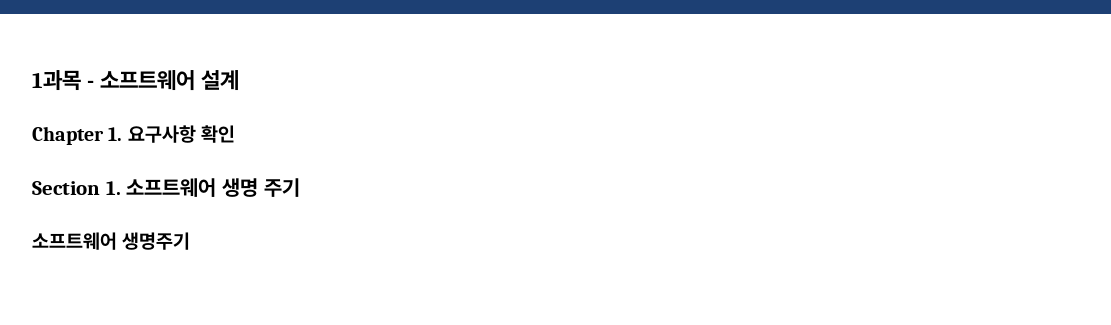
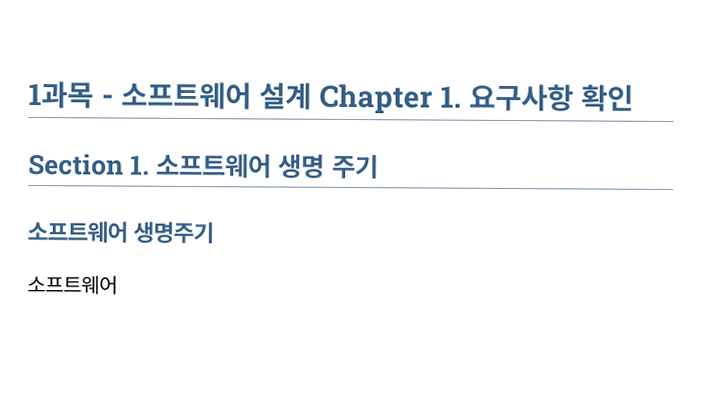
(240, 80) // -> (312, 96) none
(191, 241) none -> [27,274,118,295] // 소프트웨어

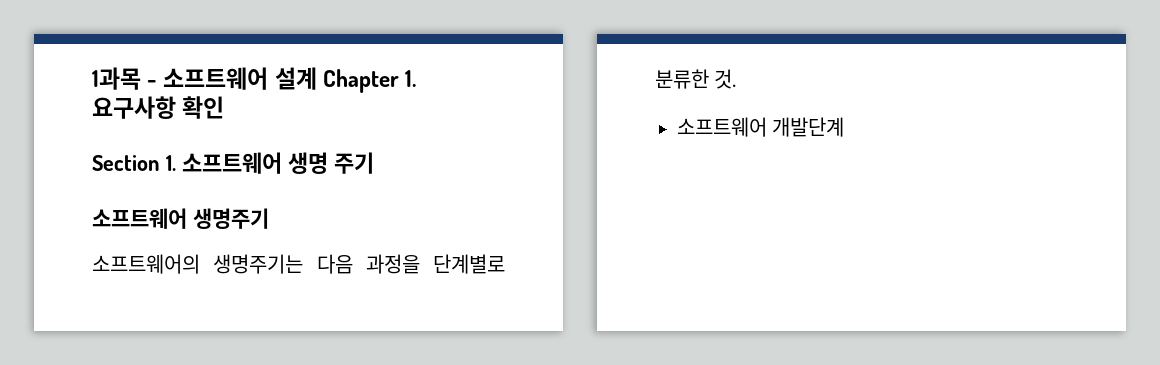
[27,274,118,295] // 소프트웨어 -> [92,254,505,274] [655,69,737,89] [677,117,845,137] // 소프트웨어의 생명주기는 다음 과정을 단계별로 분류한 것. // 소프트웨어 개발단계

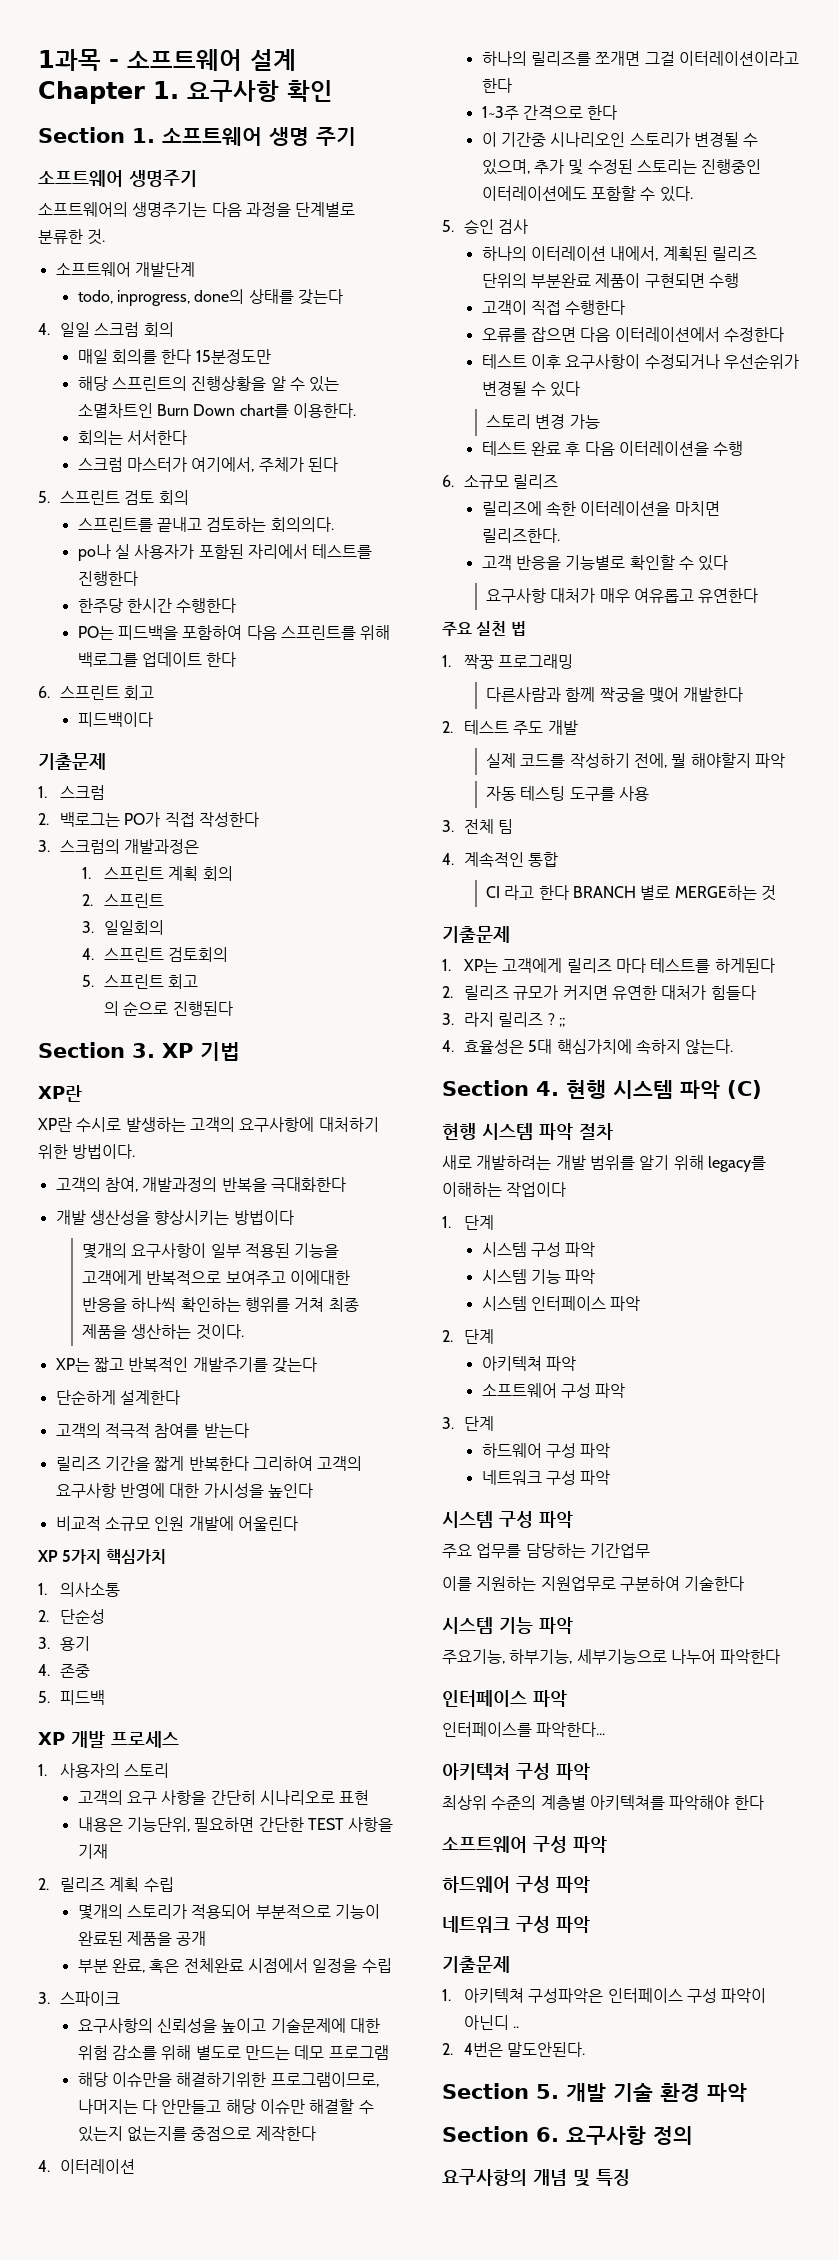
(845, 127) none -> [77,289,343,306] [38,322,174,337] [77,349,271,364] [77,376,340,392] [77,403,356,418] [77,430,187,445] [77,457,338,472] [38,490,189,505] [77,517,334,532] [77,544,373,561] [77,571,138,586] [77,598,237,613] [77,625,391,640] [77,652,237,667] [38,685,155,700] [77,712,153,727] [38,753,106,770] [38,785,106,800] [38,812,259,827] [38,839,200,854] [82,866,233,881] [82,893,165,908] [82,920,165,935] [82,947,229,962] [82,974,199,989] [104,1001,233,1016] [38,1042,240,1061] [38,1085,82,1102] [38,1117,379,1132] [38,1144,136,1159] [55,1177,346,1192] [55,1210,294,1225] [82,1243,340,1259] [82,1270,351,1285] [82,1297,359,1312] [82,1324,244,1340] [55,1357,317,1373] [55,1390,180,1405] [55,1423,249,1438] [55,1456,363,1471] [55,1483,313,1498] [55,1516,298,1531] [37,1549,166,1564] [38,1582,121,1597] [38,1609,106,1624] [38,1636,91,1651] [38,1664,91,1678] [38,1690,106,1705] [38,1731,179,1748] [38,1763,170,1778] [77,1790,370,1805] [77,1817,394,1832] [77,1844,108,1859] [38,1877,174,1892] [77,1904,380,1920] [77,1931,207,1946] [77,1958,392,1973] [38,1991,121,2006] [77,2018,380,2033] [77,2045,389,2060] [77,2072,379,2087] [77,2099,374,2114] [77,2126,316,2142] [38,2159,136,2174] [481,51,799,66] [481,78,512,93] [481,105,618,120] [481,132,759,147] [481,159,762,175] [481,186,693,202] [442,219,529,234] [481,246,757,261] [481,273,739,288] [481,300,626,315] [481,327,784,342] [481,354,799,369] [481,381,581,397] [486,414,600,429] [481,441,744,456] [442,474,559,489] [481,501,720,516] [481,528,560,543] [481,555,729,571] [486,588,759,603] [442,621,526,636] [442,654,574,669] [486,687,744,703] [442,720,578,735] [486,753,785,768] [486,786,650,801] [442,819,514,834] [442,852,559,867] [486,885,776,901] [442,926,510,943] [442,958,775,973] [442,985,756,1000] [442,1012,565,1027] [442,1039,734,1054] [442,1080,762,1099] [442,1123,613,1140] [442,1155,766,1172] [442,1182,567,1197] [442,1215,495,1230] [481,1242,596,1257] [481,1269,596,1284] [481,1296,641,1311] [442,1329,495,1344] [481,1356,576,1371] [481,1383,626,1398] [442,1416,495,1431] [481,1443,611,1458] [481,1470,611,1485] [442,1511,573,1528] [442,1543,650,1558] [442,1576,745,1591] [442,1617,573,1634] [442,1649,781,1664] [442,1690,567,1707] [442,1722,606,1737] [442,1763,590,1780] [442,1795,764,1810] [442,1836,607,1853] [442,1876,590,1893] [442,1916,590,1933] [442,1956,510,1973] [442,1988,767,2003] [464,2015,520,2030] [442,2042,586,2057] [442,2083,747,2102] [442,2126,693,2145] [442,2169,630,2187] // todo, inprogress, done의 상태를 갖는다 // 4. 일일 스크럼 회의 // 매일 회의를 한다 15분정도만 // 해당 스프린트의 진행상황을 알 수 있는 소멸차트인 Burn Down chart를 이용한다. // 회의는 서서한다 // 스크럼 마스터가 여기에서, 주체가 된다 // 5. 스프린트 검토 회의 // 스프린트를 끝내고 검토하는 회의의다. // po나 실 사용자가 포함된 자리에서 테스트를 진행한다 // 한주당 한시간 수행한다 // PO는 피드백을 포함하여 다음 스프린트를 위해 백로그를 업데이트 한다 // 6. 스프린트 회고 // 피드백이다 // 기출문제 // 1. 스크럼 // 2. 백로그는 PO가 직접 작성한다 // 3. 스크럼의 개발과정은 // 1. 스프린트 계획 회의 // 2. 스프린트 // 3. 일일회의 // 4. 스프린트 검토회의 // 5. 스프린트 회고 // 의 순으로 진행된다 // Section 3. XP 기법 // XP란 // XP란 수시로 발생하는 고객의 요구사항에 대처하기 위한 방법이다. // 고객의 참여, 개발과정의 반복을 극대화한다 // 개발 생산성을 향상시키는 방법이다 // 몇개의 요구사항이 일부 적용된 기능을 고객에게 반복적으로 보여주고 이에대한 반응을 하나씩 확인하는 행위를 거쳐 최종 제품을 생산하는 것이다. // XP는 짧고 반복적인 개발주기를 갖는다 // 단순하게 설계한다 // 고객의 적극적 참여를 받는다 // 릴리즈 기간을 짧게 반복한다 그리하여 고객의 요구사항 반영에 대한 가시성을 높인다 // 비교적 소규모 인원 개발에 어울린다 // XP 5가지 핵심가치 // 1. 의사소통 // 2. 단순성 // 3. 용기 // 4. 존중 // 5. 피드백 // XP 개발 프로세스 // 1. 사용자의 스토리 // 고객의 요구 사항을 간단히 시나리오로 표현 // 내용은 기능단위, 필요하면 간단한 TEST 사항을 기재 // 2. 릴리즈 계획 수립 // 몇개의 스토리가 적용되어 부분적으로 기능이 완료된 제품을 공개 // 부분 완료, 혹은 전체완료 시점에서 일정을 수립 // 3. 스파이크 // 요구사항의 신뢰성을 높이고 기술문제에 대한 위험 감소를 위해 별도로 만드는 데모 프로그램 // 해당 이슈만을 해결하기위한 프로그램이므로, 나머지는 다 안만들고 해당 이슈만 해결할 수 있는지 없는지를 중점으로 제작한다 // 4. 이터레이션 // 하나의 릴리즈를 쪼개면 그걸 이터레이션이라고 한다 // 1~3주 간격으로 한다 // 이 기간중 시나리오인 스토리가 변경될 수 있으며, 추가 및 수정된 스토리는 진행중인 이터레이션에도 포함할 수 있다. // 5. 승인 검사 // 하나의 이터레이션 내에서, 계획된 릴리즈 단위의 부분완료 제품이 구현되면 수행 // 고객이 직접 수행한다 // 오류를 잡으면 다음 이터레이션에서 수정한다 // 테스트 이후 요구사항이 수정되거나 우선순위가 변경될 수 있다 // 스토리 변경 가능 // 테스트 완료 후 다음 이터레이션을 수행 // 6. 소규모 릴리즈 // 릴리즈에 속한 이터레이션을 마치면 릴리즈한다. // 고객 반응을 기능별로 확인할 수 있다 // 요구사항 대처가 매우 여유롭고 유연한다 // 주요 실천 법 // 1. 짝꿍 프로그래밍 // 다른사람과 함께 짝궁을 맺어 개발한다 // 2. 테스트 주도 개발 // 실제 코드를 작성하기 전에, 뭘 해야할지 파악 // 자동 테스팅 도구를 사용 // 3. 전체 팀 // 4. 계속적인 통합 // CI 라고 한다 BRANCH 별로 MERGE하는 것 // 기출문제 // 1. XP는 고객에게 릴리즈 마다 테스트를 하게된다 // 2. 릴리즈 규모가 커지면 유연한 대처가 힘들다 // 3. 라지 릴리즈 ? ;; // 4. 효율성은 5대 핵심가치에 속하지 않는다. // Section 4. 현행 시스템 파악 (C) // 현행 시스템 파악 절차 // 새로 개발하려는 개발 범위를 알기 위해 legacy를 이해하는 작업이다 // 1. 단계 // 시스템 구성 파악 // 시스템 기능 파악 // 시스템 인터페이스 파악 // 2. 단계 // 아키텍쳐 파악 // 소프트웨어 구성 파악 // 3. 단계 // 하드웨어 구성 파악 // 네트워크 구성 파악 // 시스템 구성 파악 // 주요 업무를 담당하는 기간업무 // 이를 지원하는 지원업무로 구분하여 기술한다 // 시스템 기능 파악 // 주요기능, 하부기능, 세부기능으로 나누어 파악한다 // 인터페이스 파악 // 인터페이스를 파악한다... // 아키텍쳐 구성 파악 // 최상위 수준의 계층별 아키텍쳐를 파악해야 한다 // 소프트웨어 구성 파악 // 하드웨어 구성 파악 // 네트워크 구성 파악 // 기출문제 // 1. 아키텍쳐 구성파악은 인터페이스 구성 파악이 아닌디 .. // 2. 4번은 말도안된다. // Section 5. 개발 기술 환경 파악 // Section 6. 요구사항 정의 // 요구사항의 개념 및 특징

